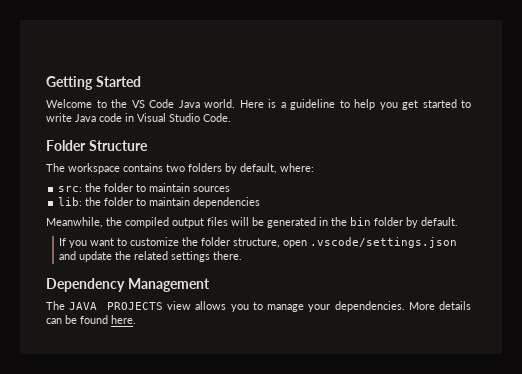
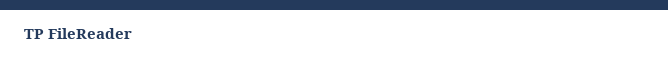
[46,76,141,90] [46,99,471,110] [46,113,231,122] [46,140,148,151] [46,163,314,174] [58,183,231,192] [58,197,261,208] [46,217,458,228] [59,237,458,248] [59,251,243,262] [46,278,210,292] [46,301,471,312] [46,315,136,324] Getting Started // Welcome to the VS Code Java world. Here is a guideline to help you get started to write Java code in Visual Studio Code. // Folder Structure // The workspace contains two folders by default, where: // src: the folder to maintain sources // lib: the folder to maintain dependencies // Meanwhile, the compiled output files will be generated in the bin folder by default. // If you want to customize the folder structure, open .vscode/settings.json and update the related settings there. // Dependency Management // The JAVA PROJECTS view allows you to manage your dependencies. More details can be found here. -> [24,28,133,39] TP FileReader

